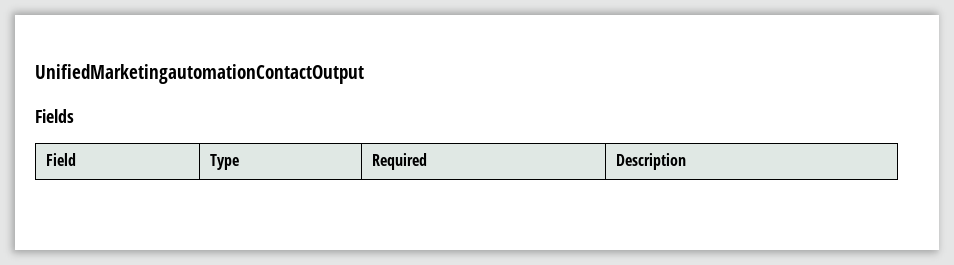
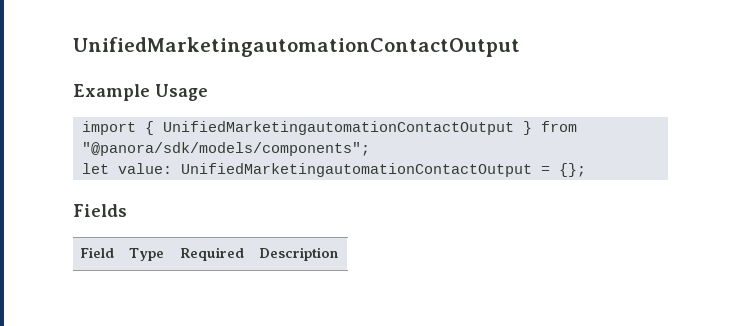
[35,64,364,84] UnifiedMarketingautomationContactOutput -> [73,37,520,57] [73,84,208,101] [81,121,577,135] [81,142,370,156] [81,163,586,177] UnifiedMarketingautomationContactOutput // Example Usage // import { UnifiedMarketingautomationContactOutput } from "@panora/sdk/models/components"; // let value: UnifiedMarketingautomationContactOutput = {};

